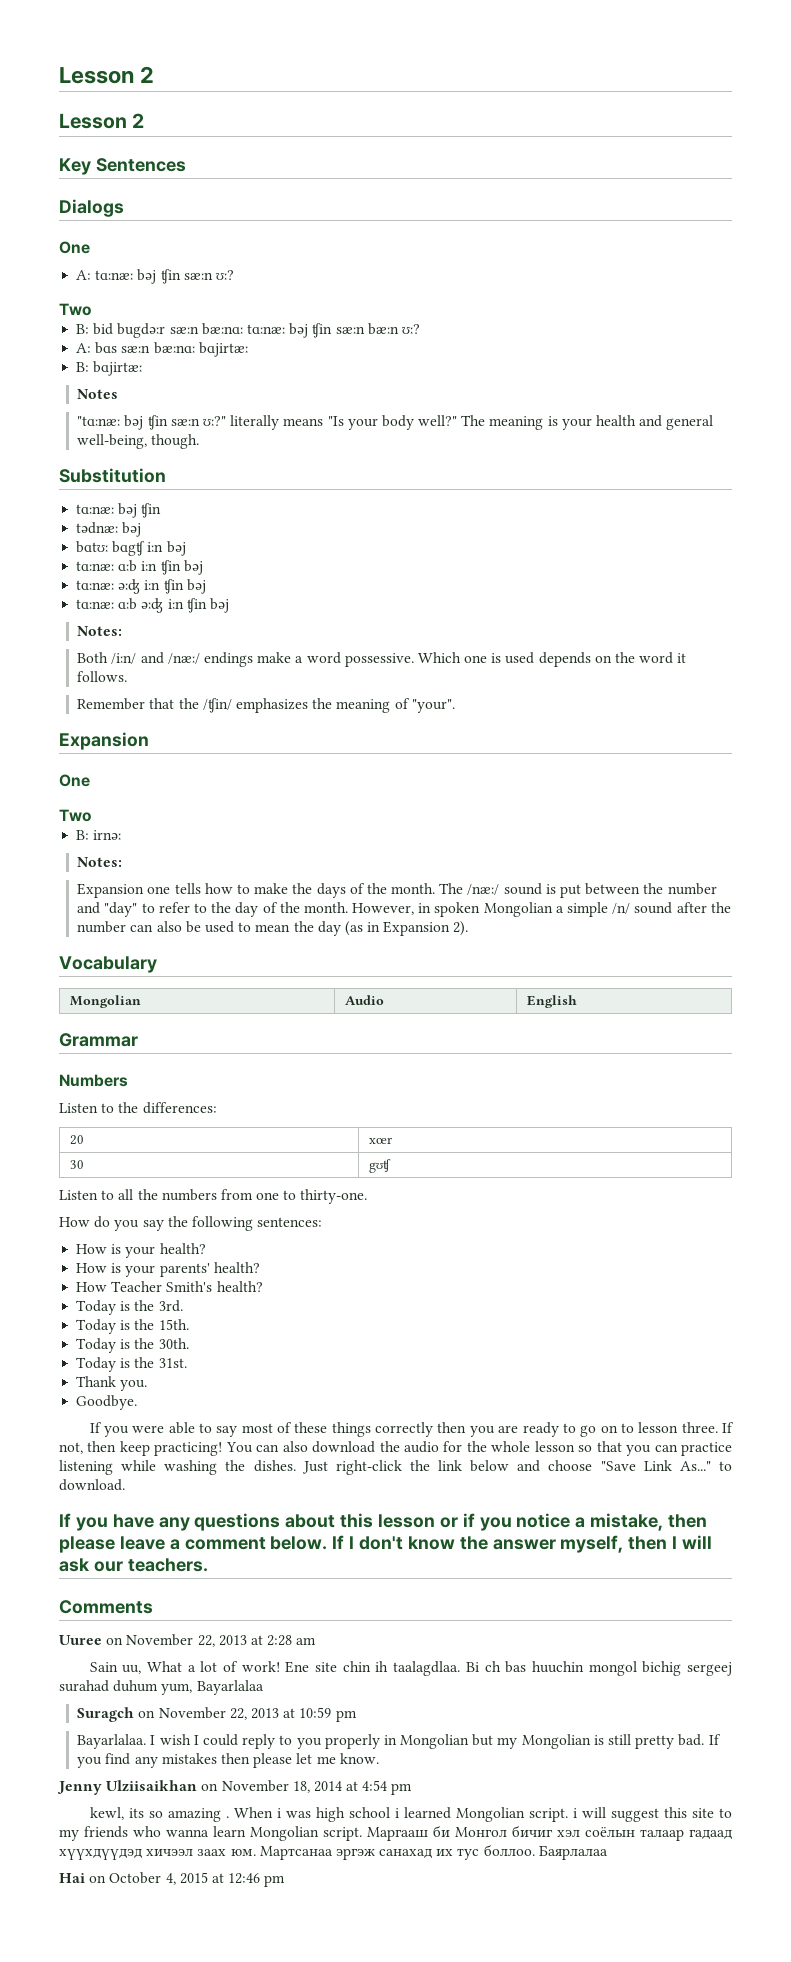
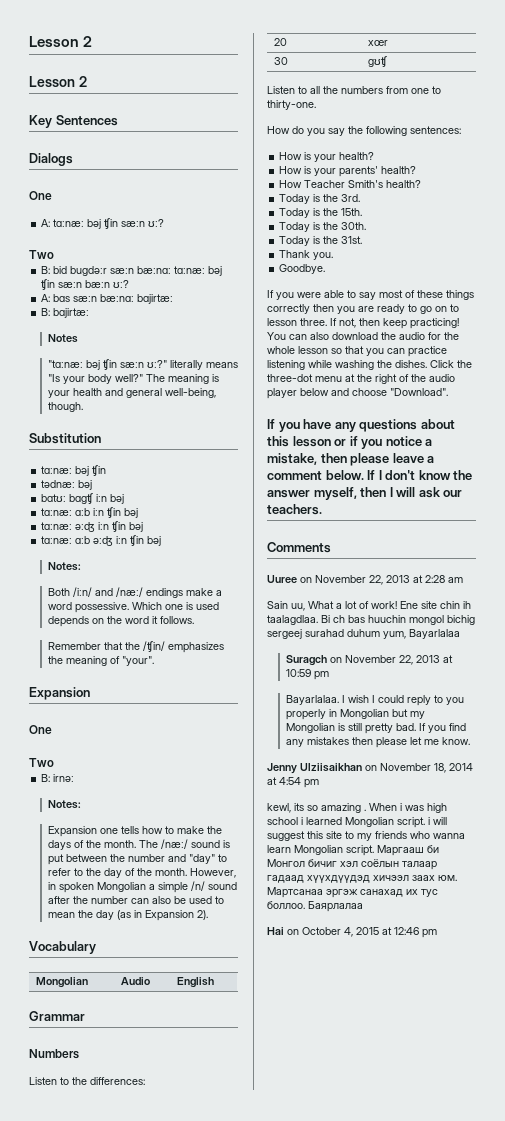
[301,1460,732,1475] [59,1479,125,1491] Just right-click the link below and choose "Save Link As..." to download. -> [430,360,472,368] [267,374,455,384] [267,388,448,399] Click the three-dot menu at the right of the audio player below and choose "Download".

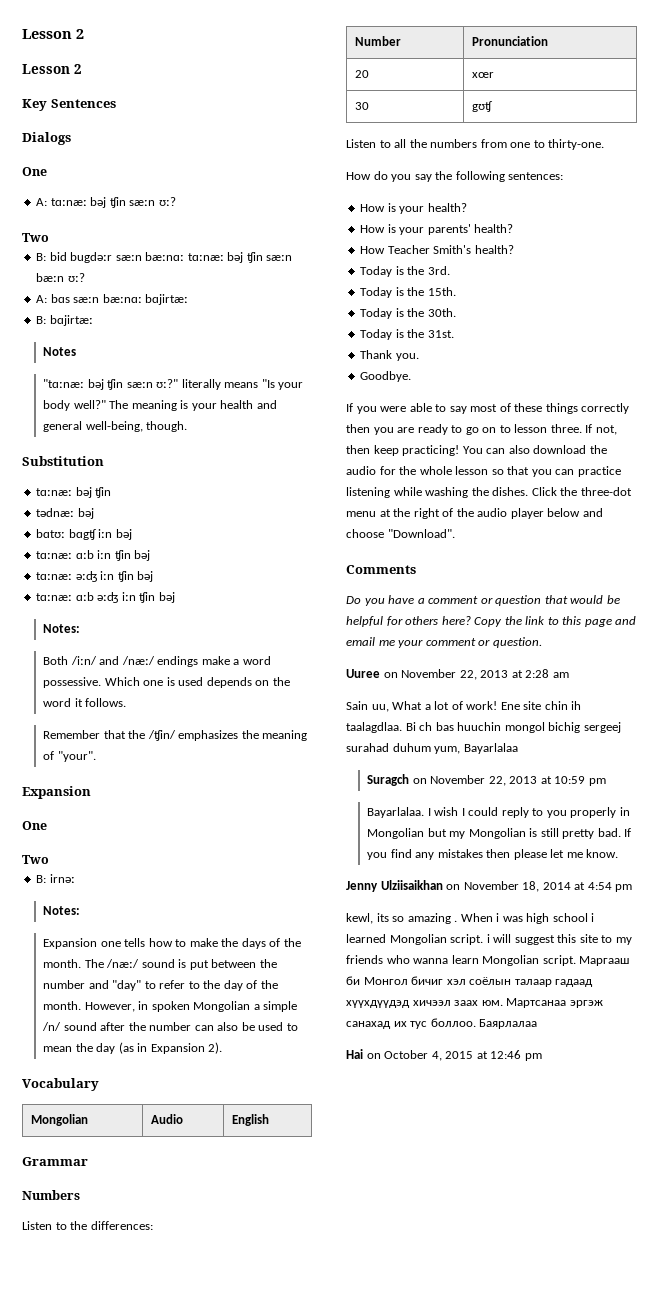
(145, 1081) none -> [355,36,402,46] [472,36,549,46] // Number | Pronunciation
[267,419,455,432] [267,436,433,449] [267,453,435,466] [267,470,473,480] [267,487,463,500] [267,504,322,515] [267,542,331,553] If you have any questions about this lesson or if you notice a mistake, then please leave a comment below. If I don't know the answer myself, then I will ask our teachers. // Comments -> [346,565,416,574] [346,595,620,606] [346,616,637,627] [346,637,542,648] Comments // Do you have a comment or question that would be helpful for others here? Copy the link to this page and email me your comment or question.

